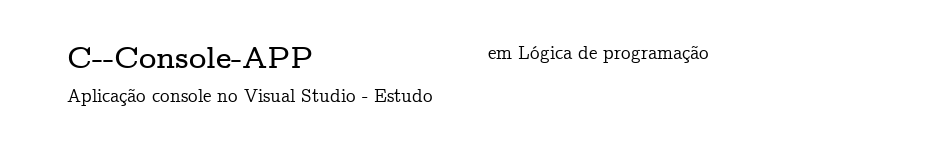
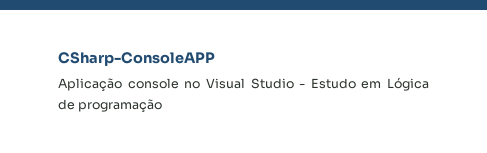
[67,47,313,68] C--Console-APP -> [58,52,215,66] CSharp-ConsoleAPP

